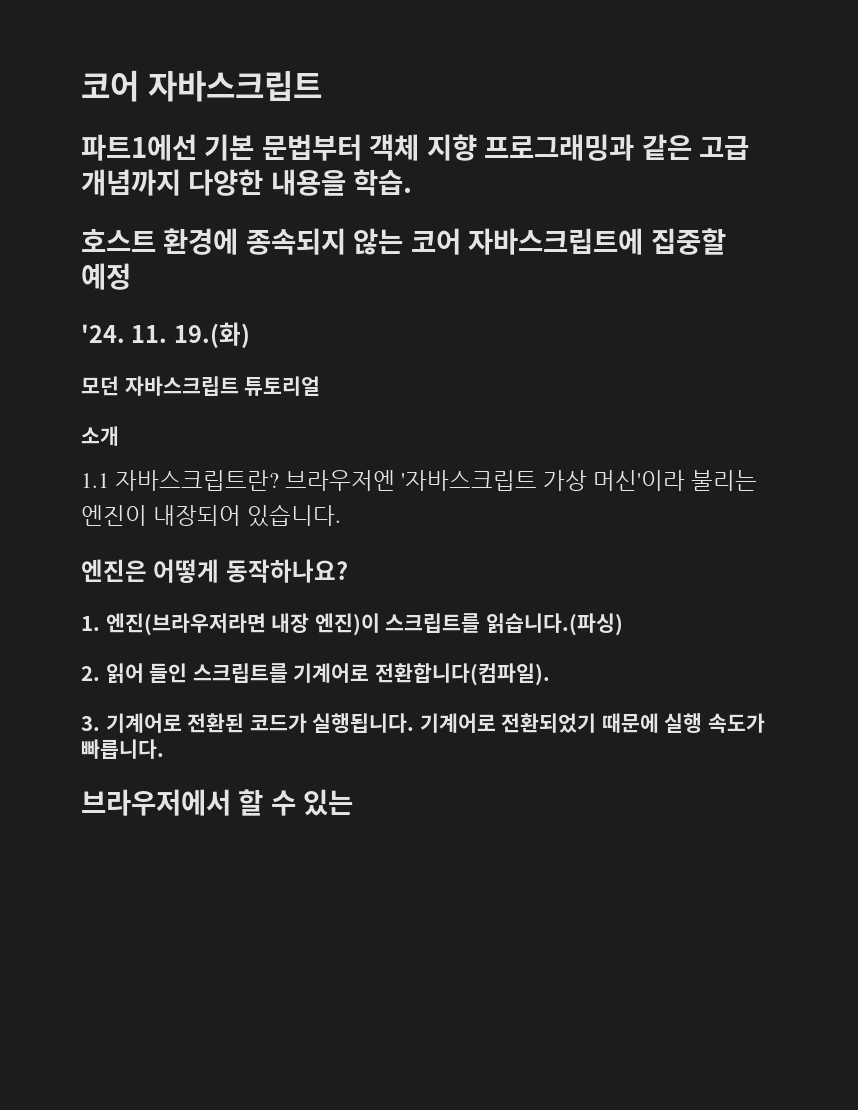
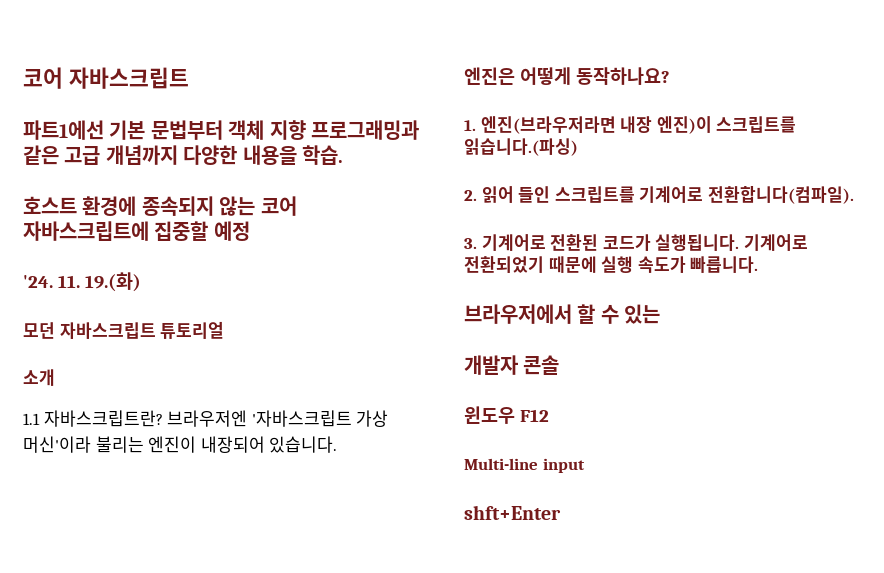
(354, 802) none -> [464,355,560,375] [464,406,549,424] [464,458,585,473] [464,505,561,520] // 개발자 콘솔 // 윈도우 F12 // Multi-line input // shft+Enter

